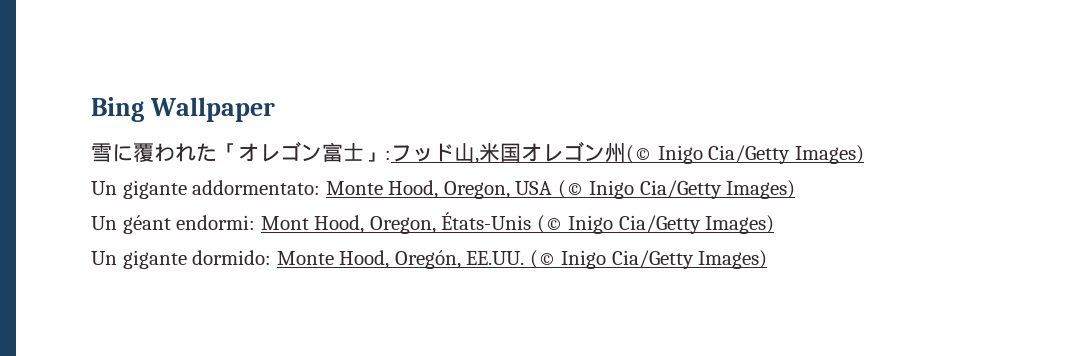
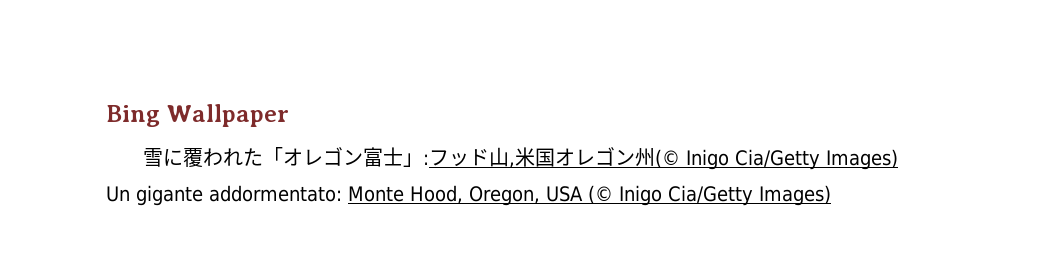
[91,212,775,234] [91,250,768,269] // Un géant endormi: Mont Hood, Oregon, États-Unis (© Inigo Cia/Getty Images) // Un gigante dormido: Monte Hood, Oregón, EE.UU. (© Inigo Cia/Getty Images) -> (831, 195) none

